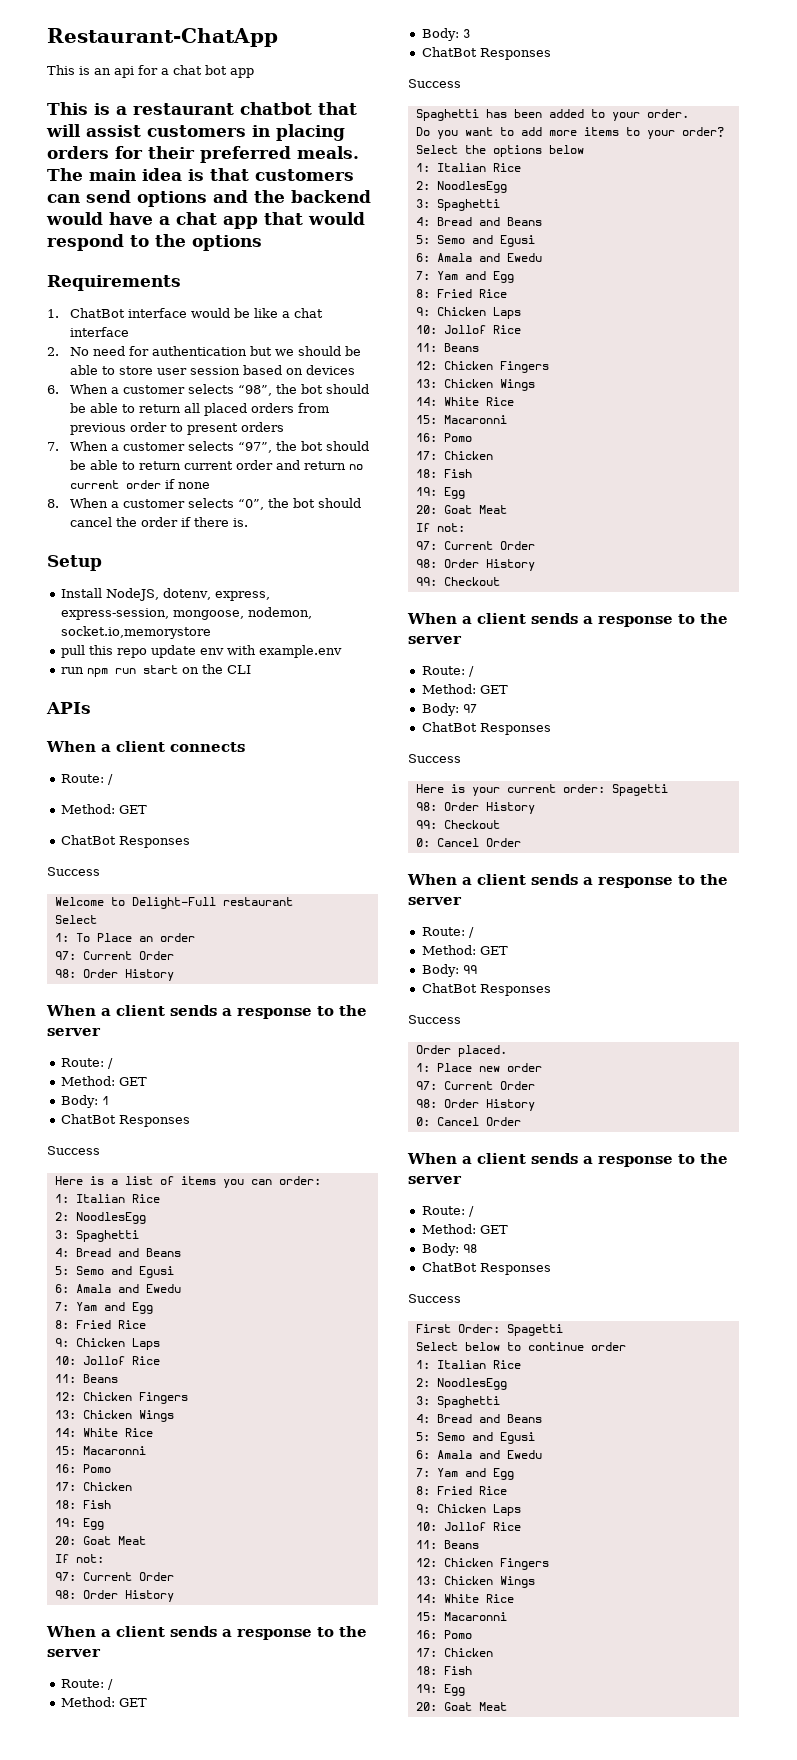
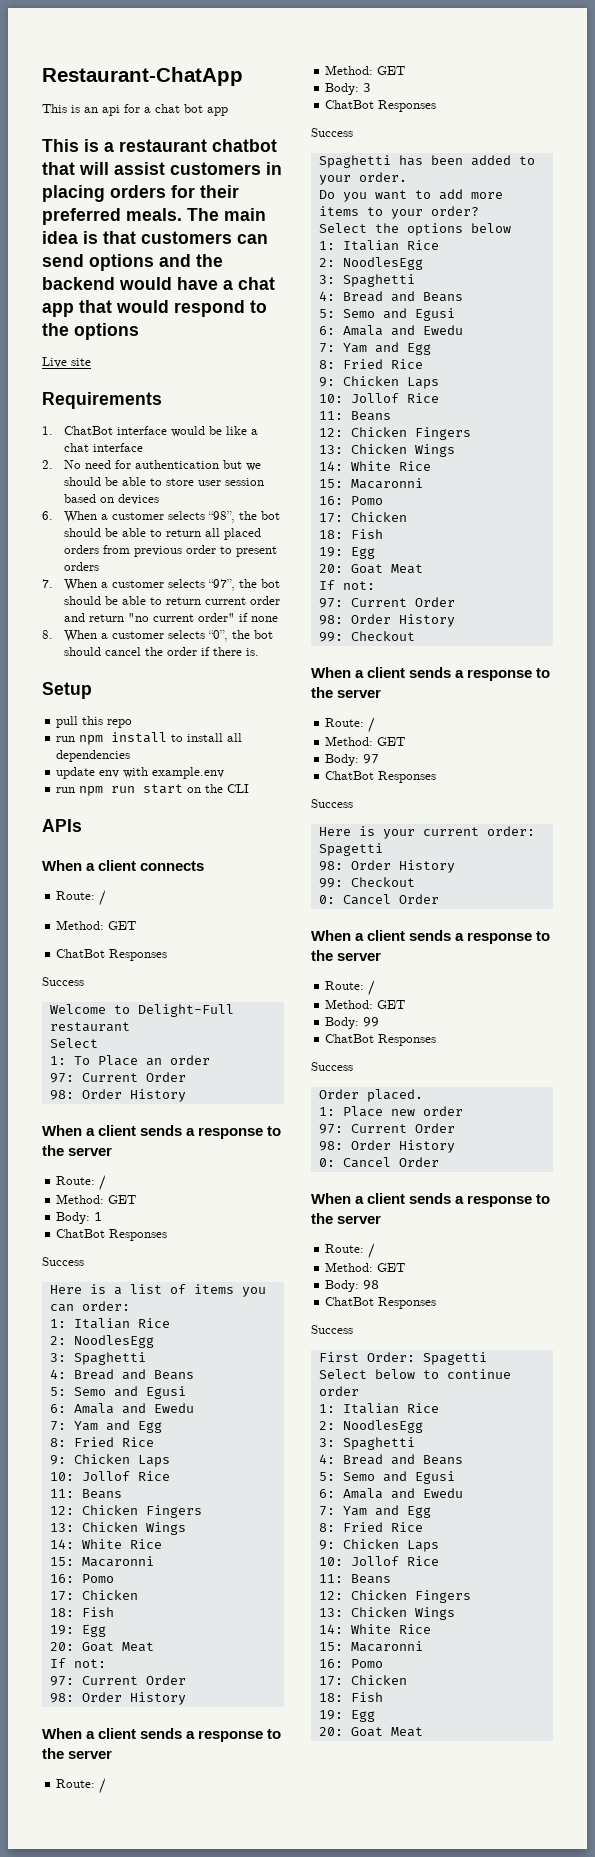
(262, 243) none -> [42,357,91,368] // Live site
[348,464,363,470] [69,480,161,489] no current order -> [127,613,235,622] "no current order"
[60,588,270,601] [60,607,312,620] [60,626,211,639] [60,645,147,658] Install NodeJS, dotenv, express, express-session, mongoose, nodemon, socket.io,memorystore // pull this repo -> [56,716,133,728] [56,732,243,745] [56,750,131,762] pull this repo // run npm install to install all dependencies //

